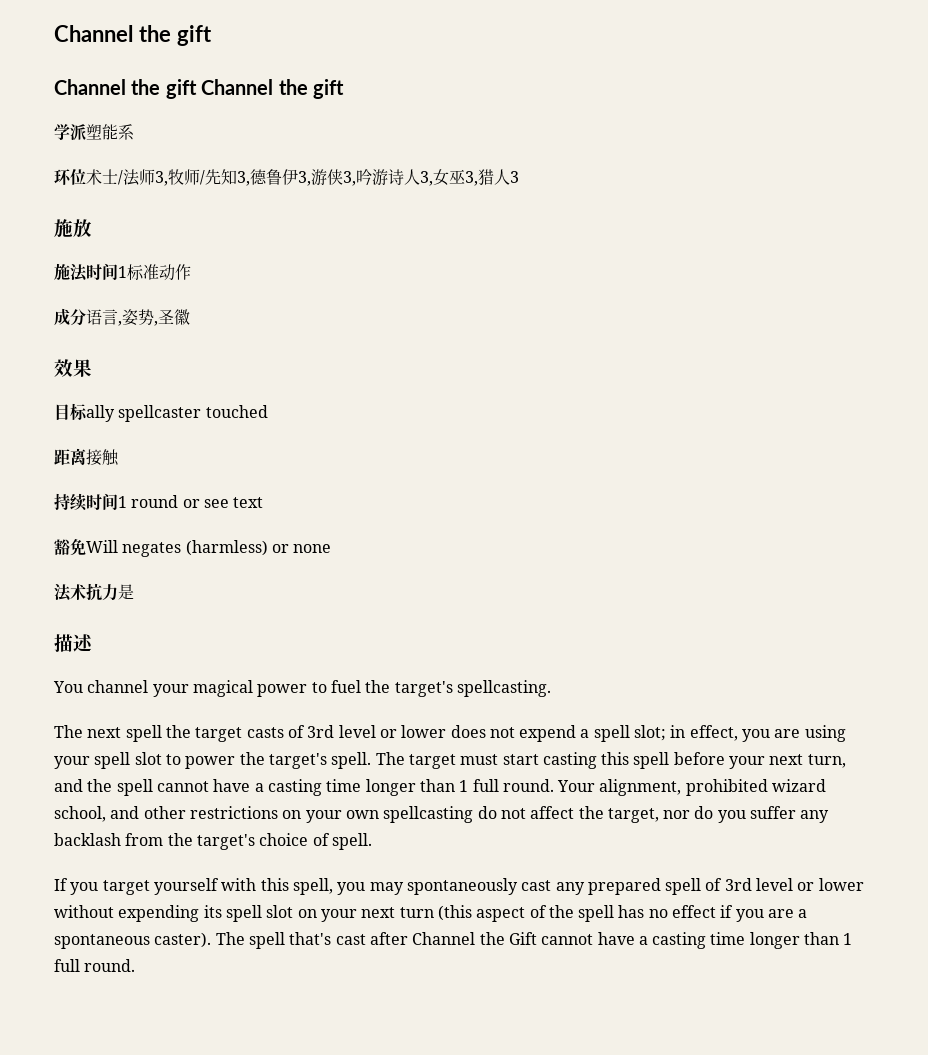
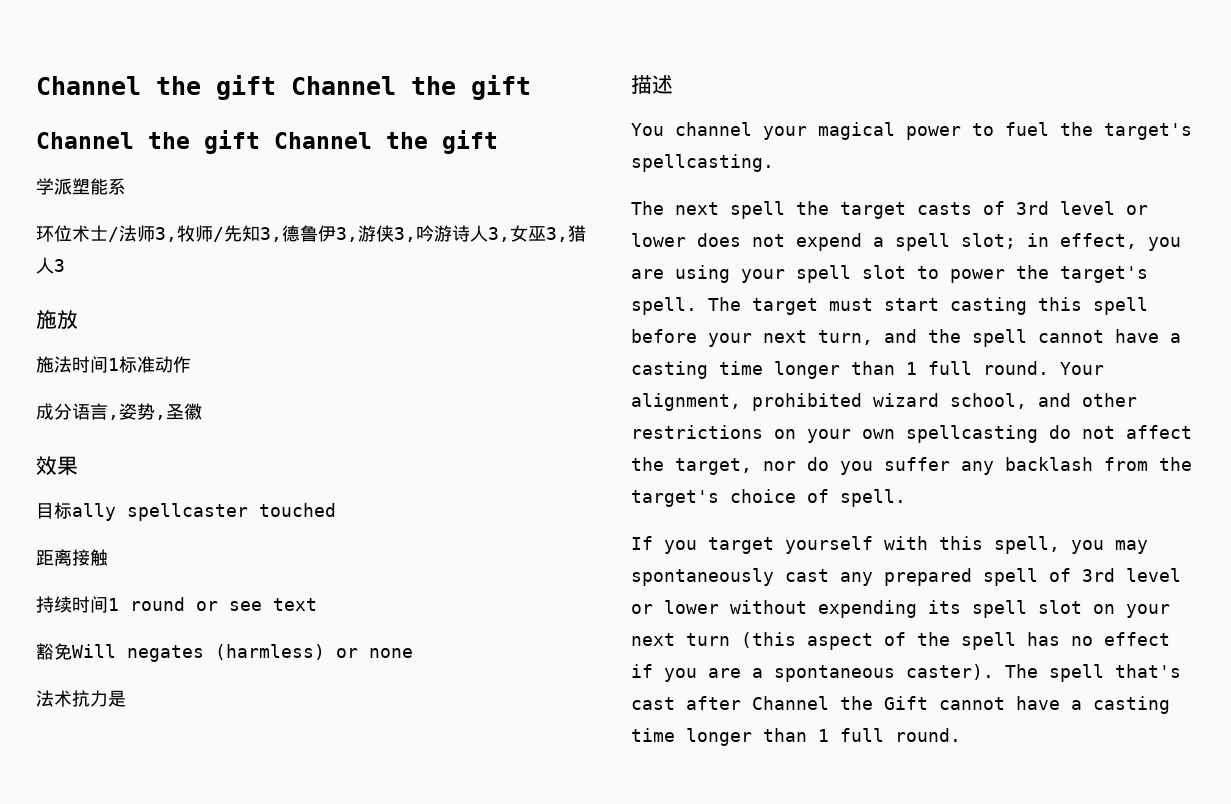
[54,25,212,46] Channel the gift -> [36,75,531,100] Channel the gift Channel the gift

